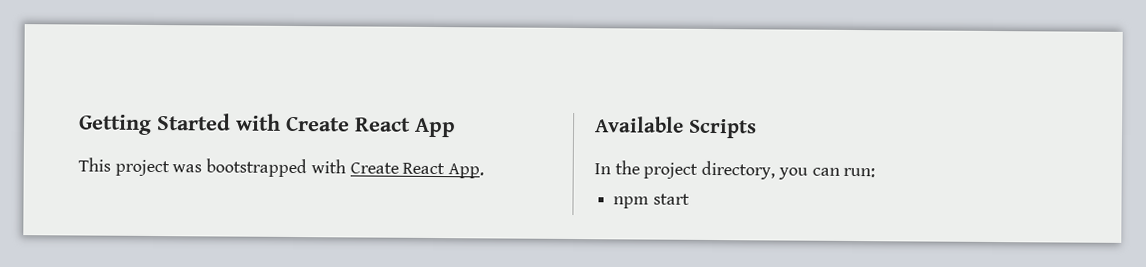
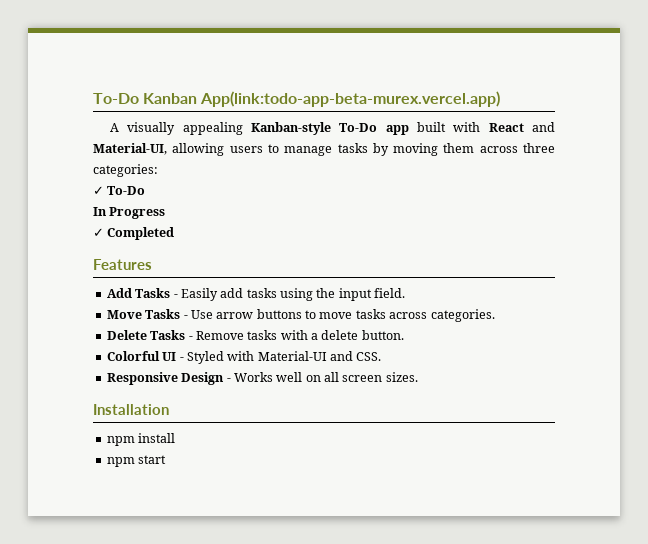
[78,113,456,138] [78,157,485,179] [595,116,757,139] [594,160,876,180] Getting Started with Create React App // This project was bootstrapped with Create React App. // Available Scripts // In the project directory, you can run: -> [93,91,501,107] [110,122,555,135] [93,143,556,156] [93,164,158,177] [93,186,146,195] [93,207,166,219] [93,227,175,240] [93,259,152,270] [106,288,406,301] [106,309,495,322] [106,330,404,340] [106,351,382,364] [106,372,418,385] [93,404,169,415] [106,433,176,446] To-Do Kanban App(link:todo-app-beta-murex.vercel.app) // A visually appealing Kanban-style To-Do app built with React and Material-UI, allowing users to manage tasks by moving them across three categories: // ✓ To-Do // In Progress // ✓ Completed // Features // Add Tasks - Easily add tasks using the input field. // Move Tasks - Use arrow buttons to move tasks across categories. // Delete Tasks - Remove tasks with a delete button. // Colorful UI - Styled with Material-UI and CSS. // Responsive Design - Works well on all screen sizes. // Installation // npm install

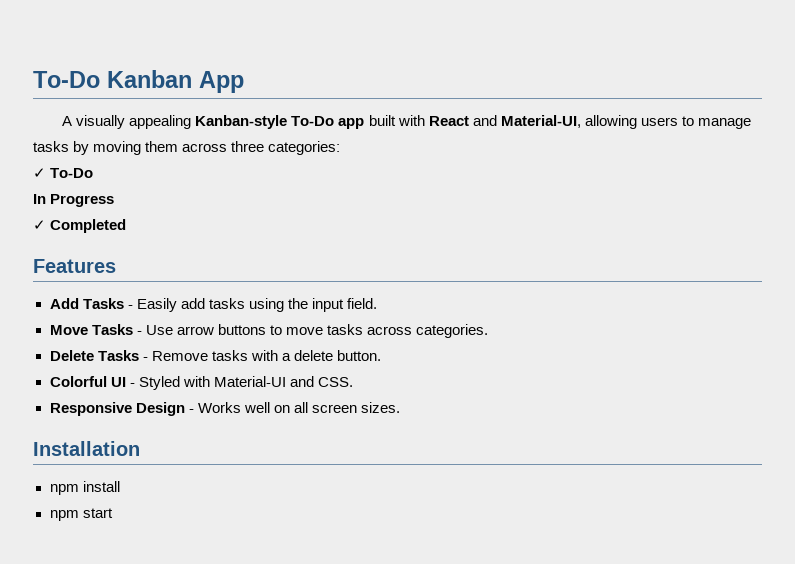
[200,91,501,107] App(link:todo-app-beta-murex.vercel.app) -> [199,71,244,93] App

